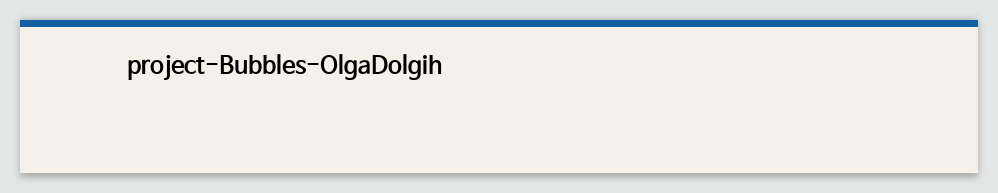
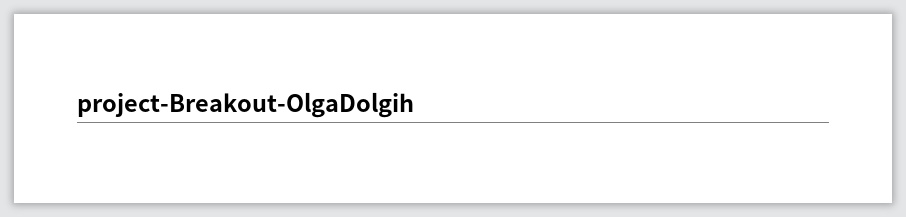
[127,54,442,81] project-Bubbles-OlgaDolgih -> [77,92,414,118] project-Breakout-OlgaDolgih

